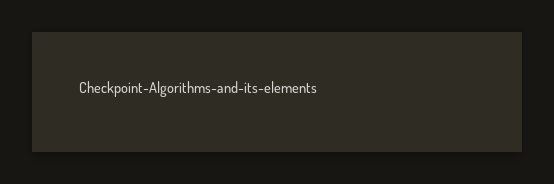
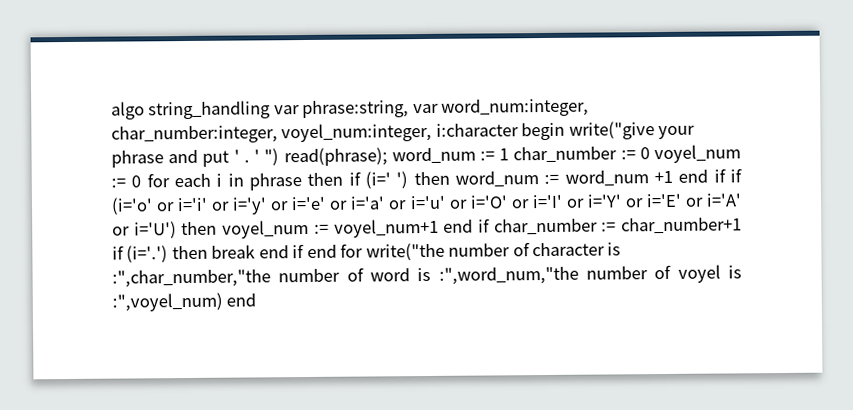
[79,81,317,97] Checkpoint-Algorithms-and-its-elements -> [111,98,590,120] [111,121,696,144] [111,144,741,168] [111,168,743,191] [111,193,742,215] [112,217,742,239] [112,242,622,263] [112,264,743,288] [112,292,257,312] algo string_handling var phrase:string, var word_num:integer, char_number:integer, voyel_num:integer, i:character begin write("give your phrase and put ' . ' ") read(phrase); word_num := 1 char_number := 0 voyel_num := 0 for each i in phrase then if (i=' ') then word_num := word_num +1 end if if (i='o' or i='i' or i='y' or i='e' or i='a' or i='u' or i='O' or i='I' or i='Y' or i='E' or i='A' or i='U') then voyel_num := voyel_num+1 end if char_number := char_number+1 if (i='.') then break end if end for write("the number of character is :",char_number,"the number of word is :",word_num,"the number of voyel is :",voyel_num) end

